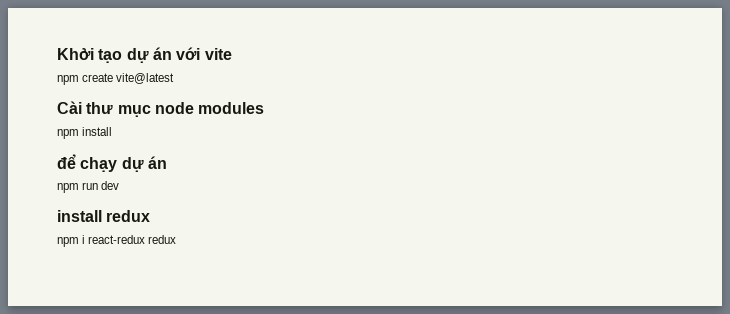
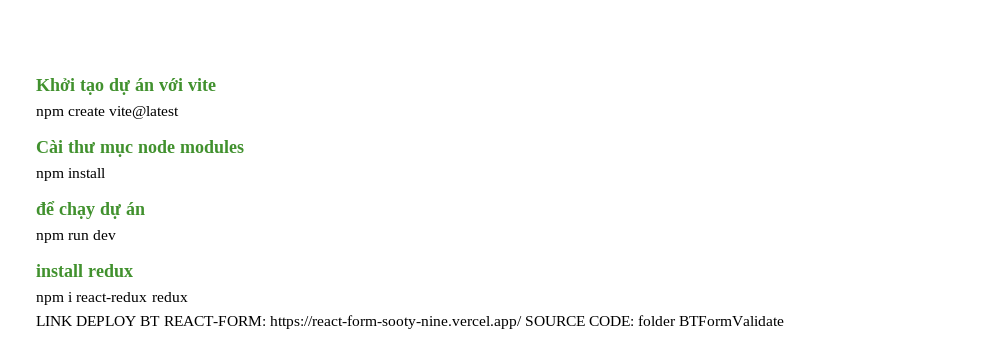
(177, 239) none -> [36,315,785,329] // LINK DEPLOY BT REACT-FORM: https://react-form-sooty-nine.vercel.app/ SOURCE CODE: folder BTFormValidate

